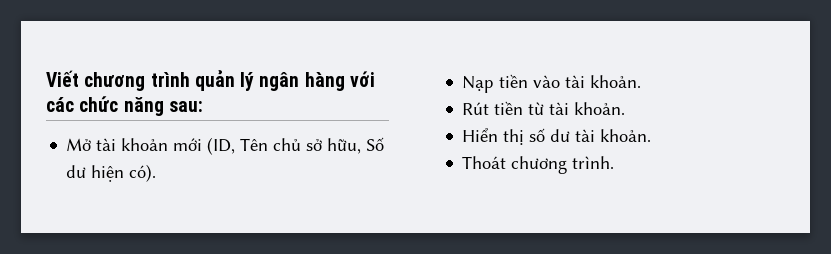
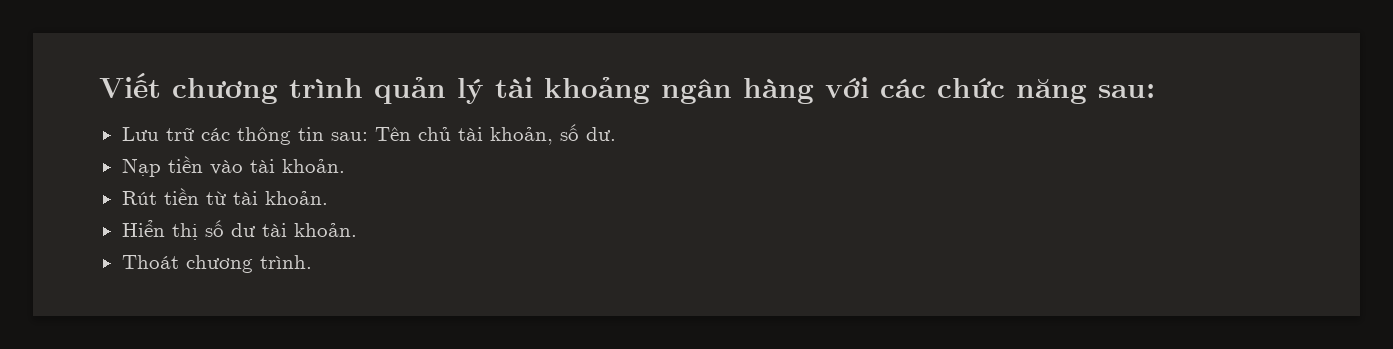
(255, 81) none -> [495,77,650,104] tài khoảng
[66,137,385,155] [66,164,157,182] Mở tài khoản mới (ID, Tên chủ sở hữu, Số dư hiện có). -> [121,124,616,145] Lưu trữ các thông tin sau: Tên chủ tài khoản, số dư.

